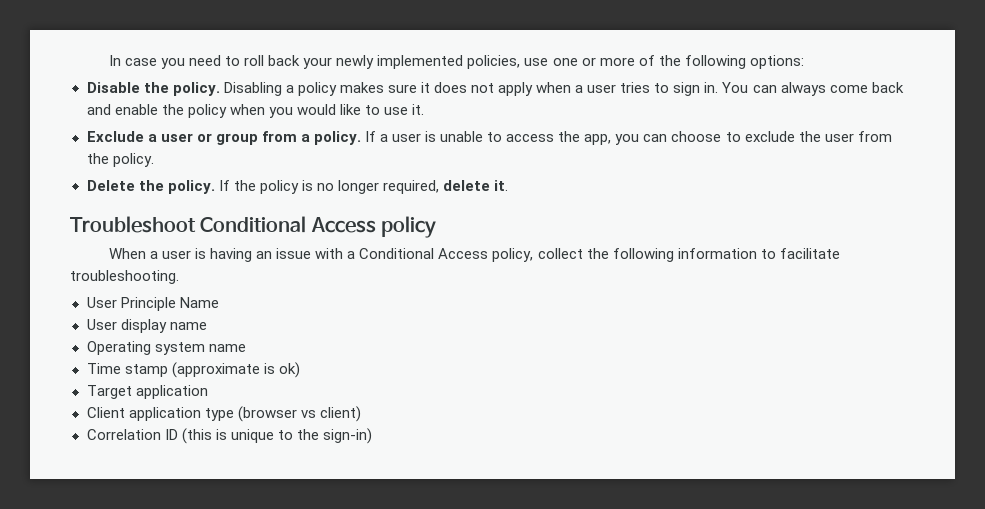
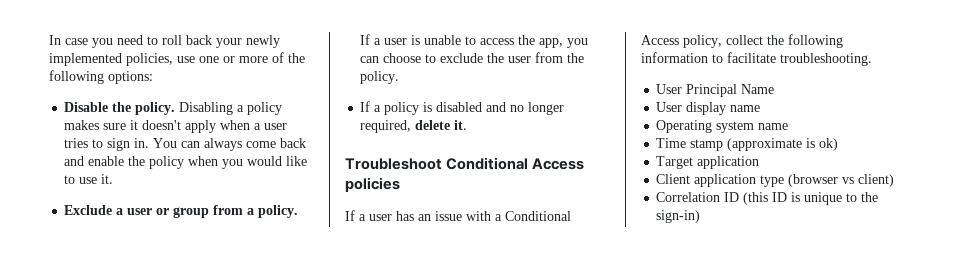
[433,82,495,93] does not -> [142,120,182,130] doesn't
[86,180,313,194] Delete the policy. If the policy is -> [360,101,507,115] If a policy is disabled and
[381,216,437,238] [108,248,253,262] policy // When a user is having -> [345,177,400,192] [345,210,414,221] policies // If a user has
[120,297,176,311] Principle -> [686,84,738,97] Principal
(212, 436) none -> [772,192,788,202] ID

